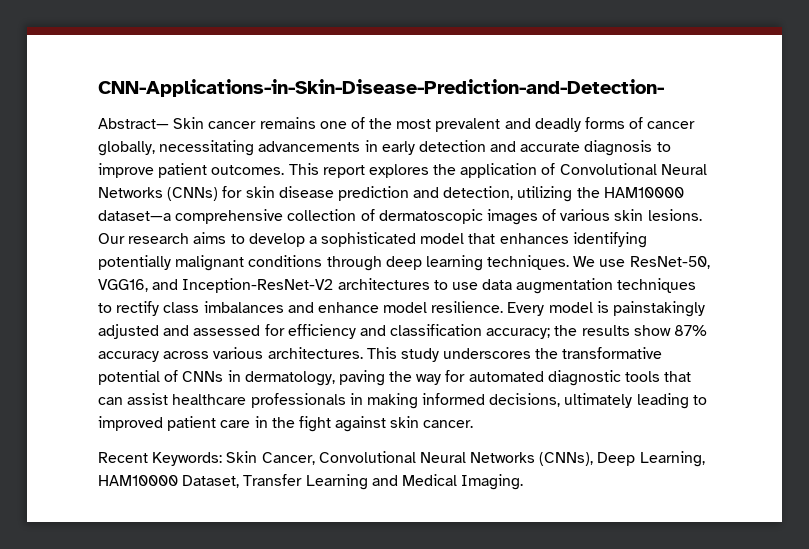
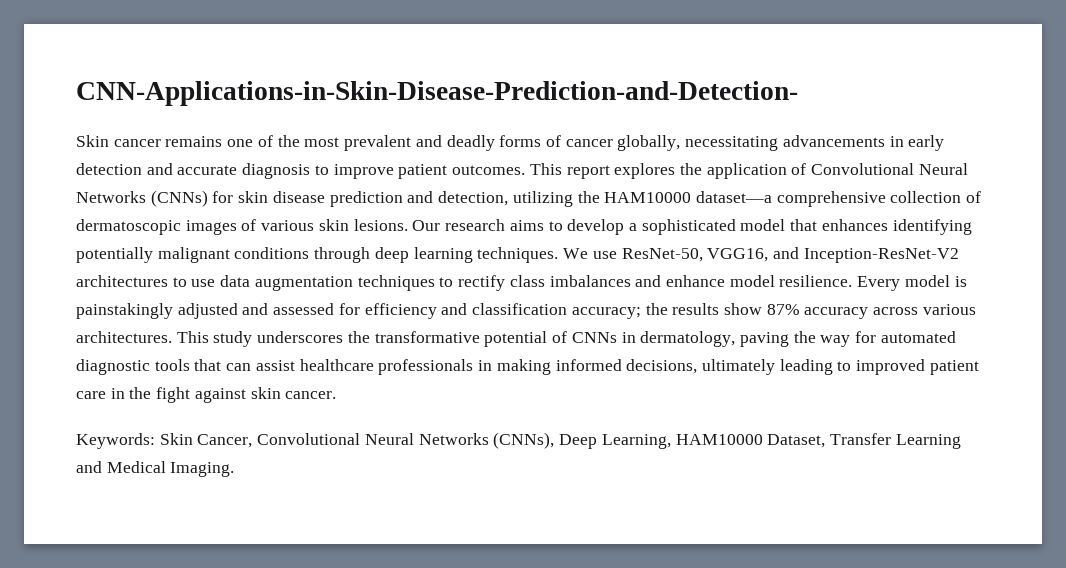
[98,118,169,129] Abstract— -> (798, 93) none
[98,452,148,463] Recent -> (337, 395) none

